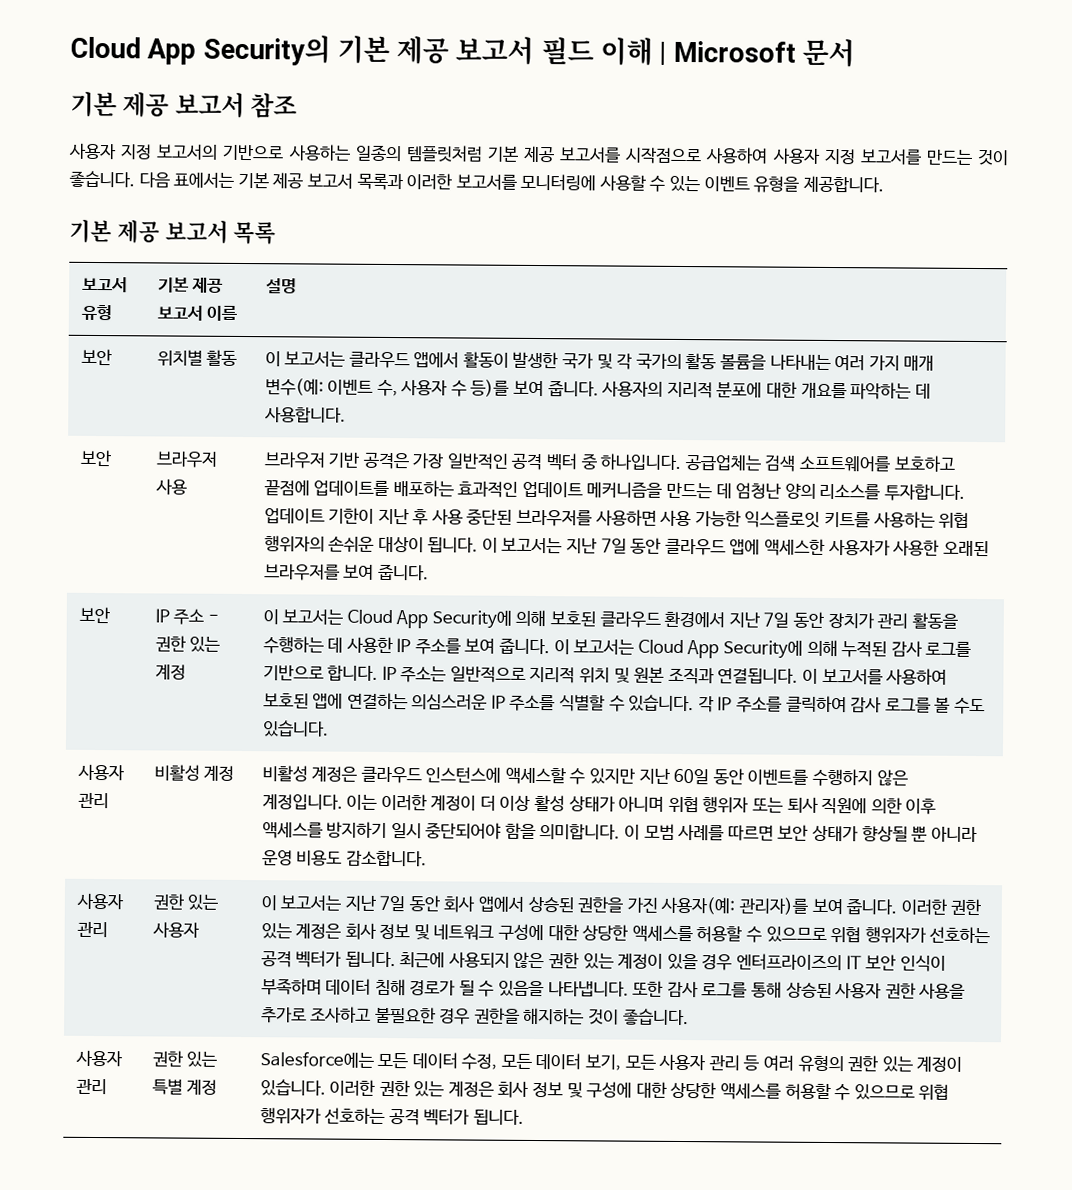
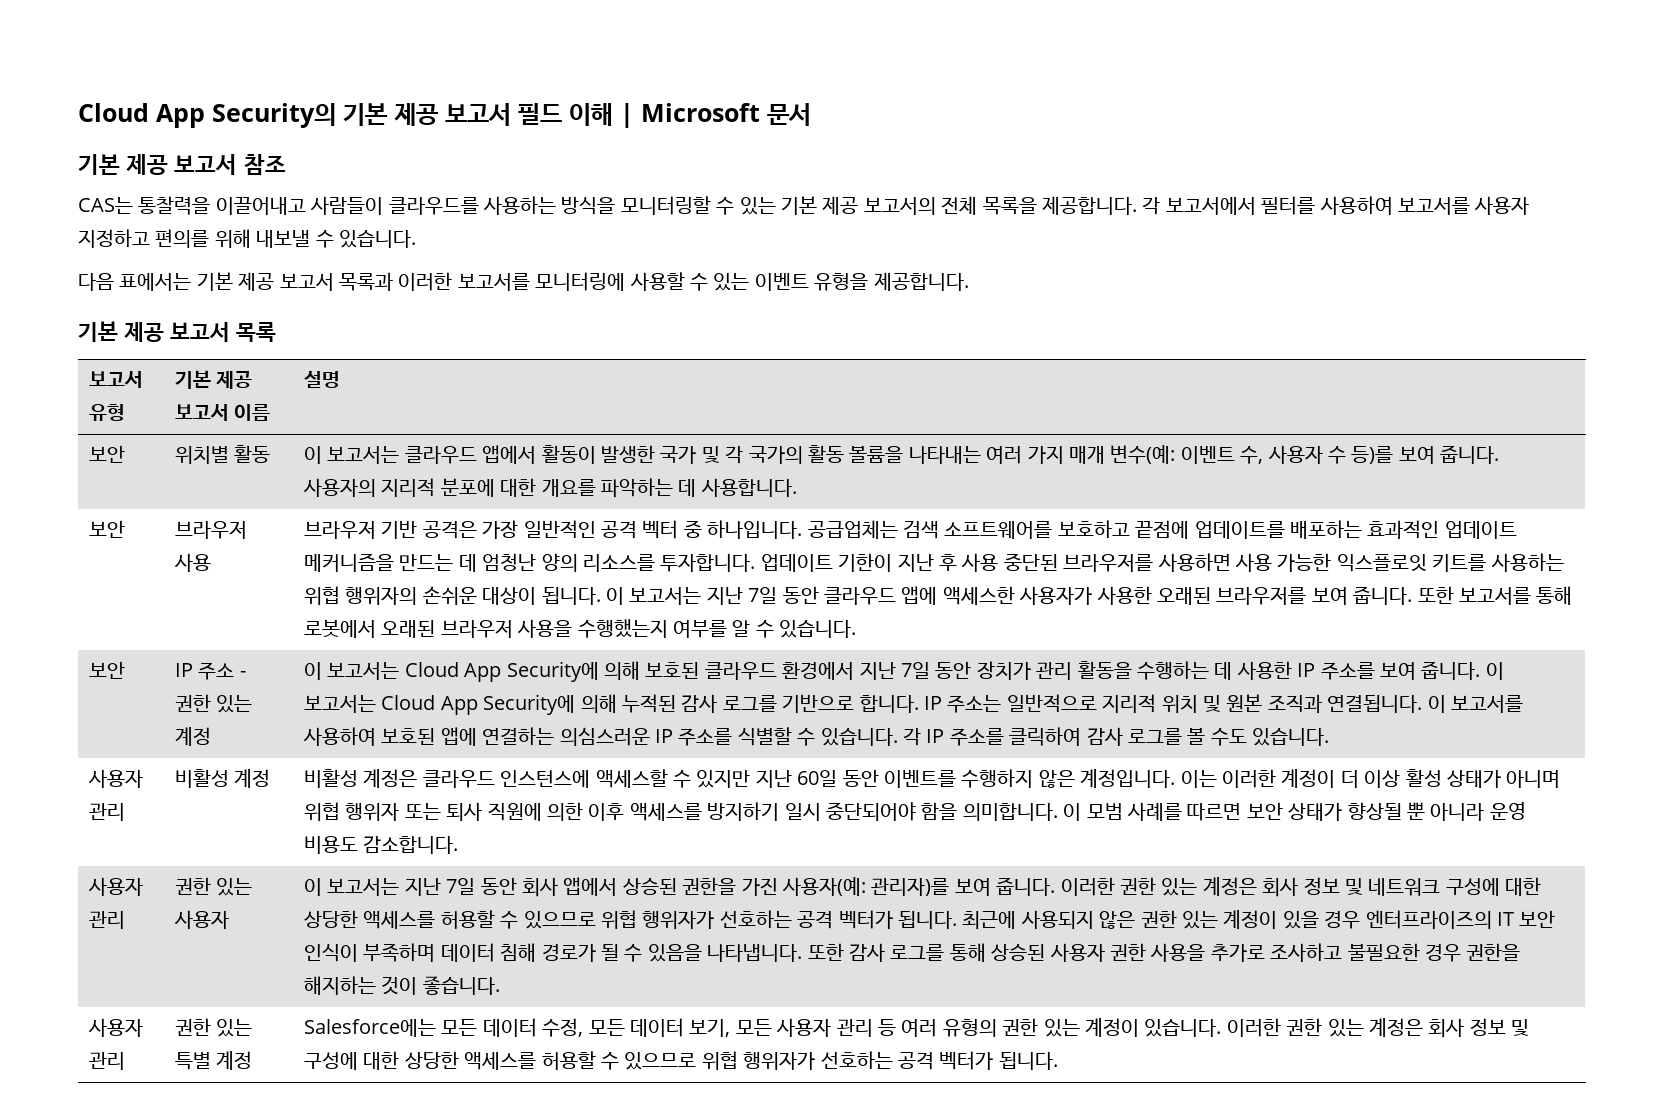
[68,142,1009,166] [69,170,135,188] 사용자 지정 보고서의 기반으로 사용하는 일종의 템플릿처럼 기본 제공 보고서를 시작점으로 사용하여 사용자 지정 보고서를 만드는 것이 좋습니다. -> [78,196,1530,215] [78,229,416,248] CAS는 통찰력을 이끌어내고 사람들이 클라우드를 사용하는 방식을 모니터링할 수 있는 기본 제공 보고서의 전체 목록을 제공합니다. 각 보고서에서 필터를 사용하여 보고서를 사용자 지정하고 편의를 위해 내보낼 수 있습니다. //
(429, 572) none -> [1417,586,1573,605] [304,619,857,638] 또한 보고서를 통해 로봇에서 오래된 브라우저 사용을 수행했는지 여부를 알 수 있습니다.

